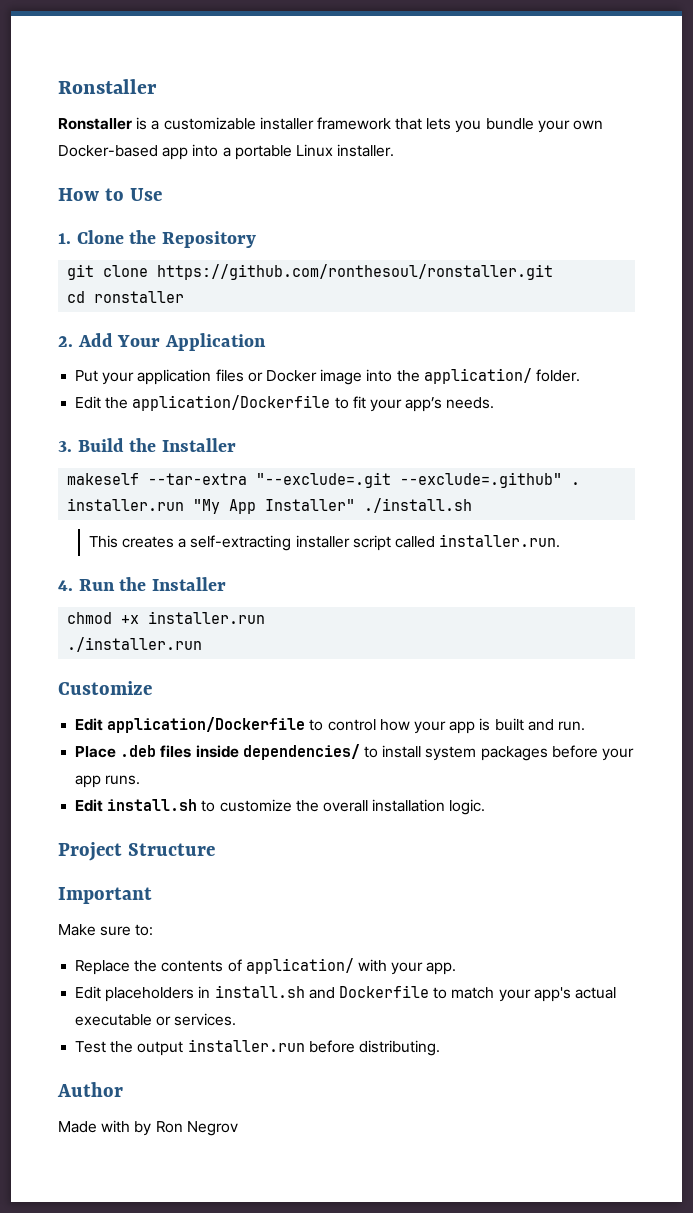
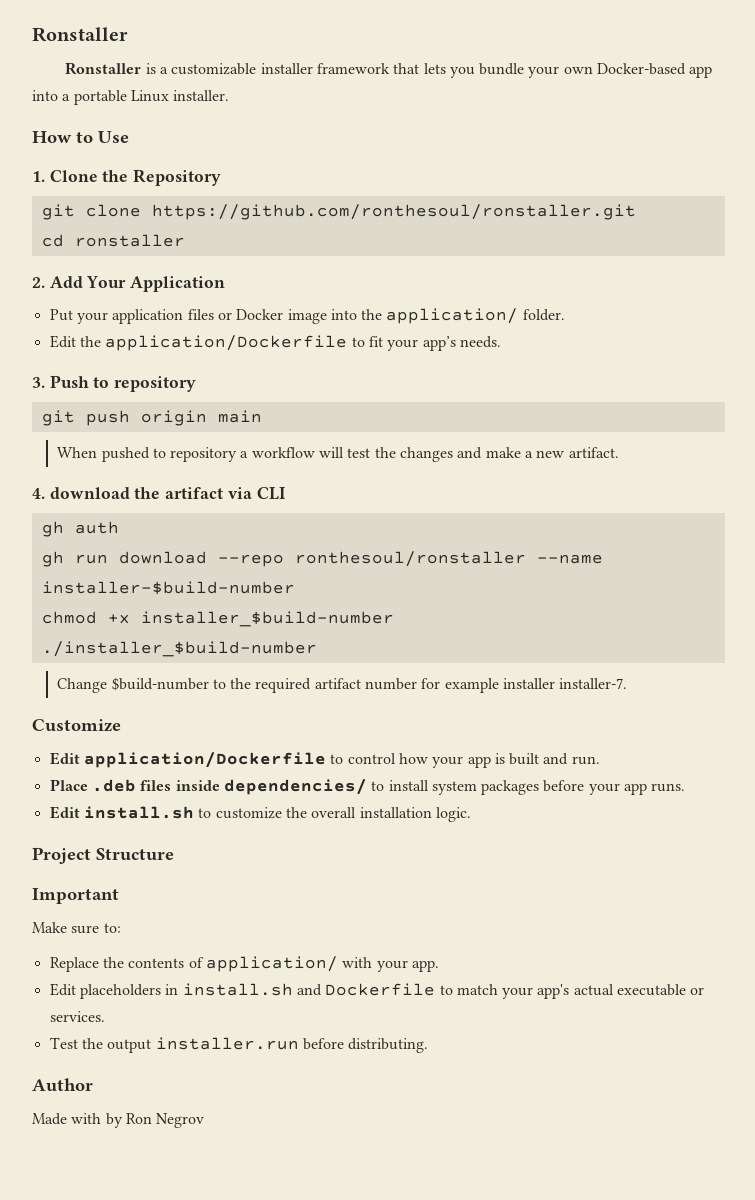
[77,438,236,452] [67,472,581,488] [67,498,473,514] [88,534,561,551] [58,577,226,591] [67,611,266,624] [67,637,203,652] Build the Installer // makeself --tar-extra "--exclude=.git --exclude=.github" . installer.run "My App Installer" ./install.sh // This creates a self-extracting installer script called installer.run. // 4. Run the Installer // chmod +x installer.run // ./installer.run -> [49,375,197,392] [41,410,262,426] [57,447,619,462] [32,487,286,500] [41,521,119,537] [41,551,603,567] [41,581,295,595] [41,611,394,627] [41,641,317,657] [57,677,628,693] Push to repository // git push origin main // When pushed to repository a workflow will test the changes and make a new artifact. // 4. download the artifact via CLI // gh auth // gh run download --repo ronthesoul/ronstaller --name installer-$build-number // chmod +x installer_$build-number // ./installer_$build-number // Change $build-number to the required artifact number for example installer installer-7.

